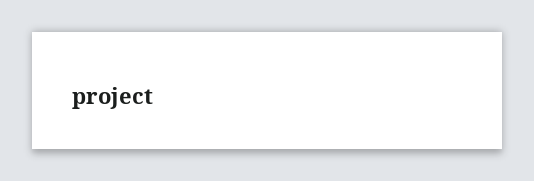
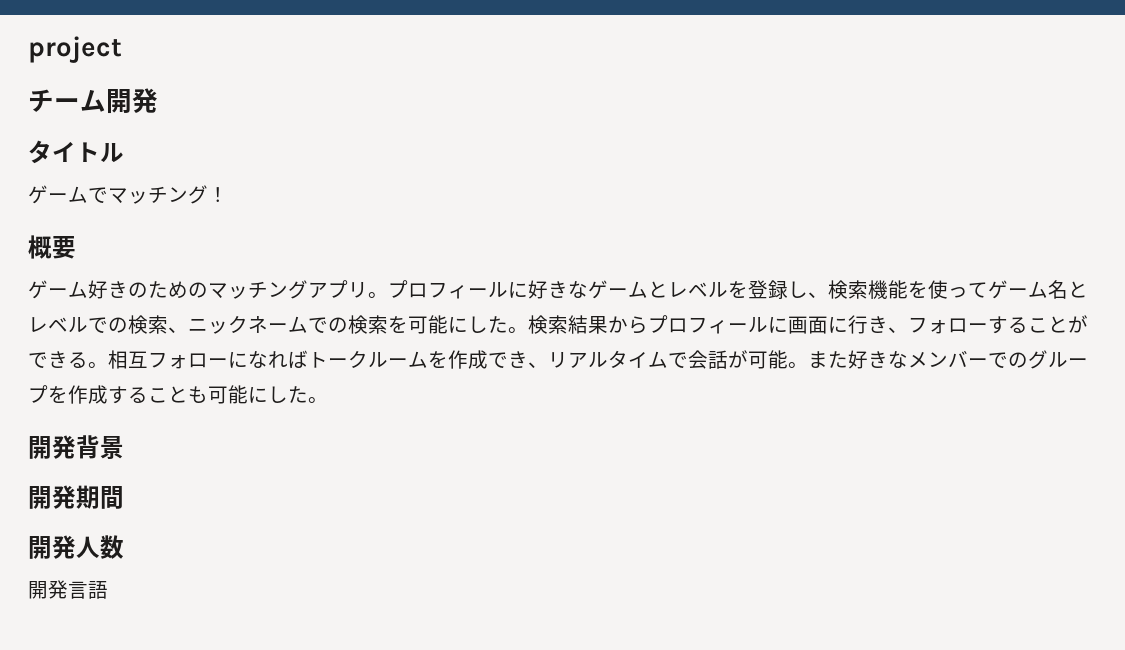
(153, 98) none -> [28,88,158,114] [28,140,124,164] [28,185,228,204] [28,235,76,259] [28,280,1088,299] [28,315,1088,334] [28,350,1088,369] [28,385,328,404] [28,435,124,459] [28,485,124,509] [28,535,124,559] [28,580,108,599] // チーム開発 // タイトル // ゲームでマッチング！ // 概要 // ゲーム好きのためのマッチングアプリ。プロフィールに好きなゲームとレベルを登録し、検索機能を使ってゲーム名とレベルでの検索、ニックネームでの検索を可能にした。検索結果からプロフィールに画面に行き、フォローすることができる。相互フォローになればトークルームを作成でき、リアルタイムで会話が可能。また好きなメンバーでのグループを作成することも可能にした。 // 開発背景 // 開発期間 // 開発人数 // 開発言語

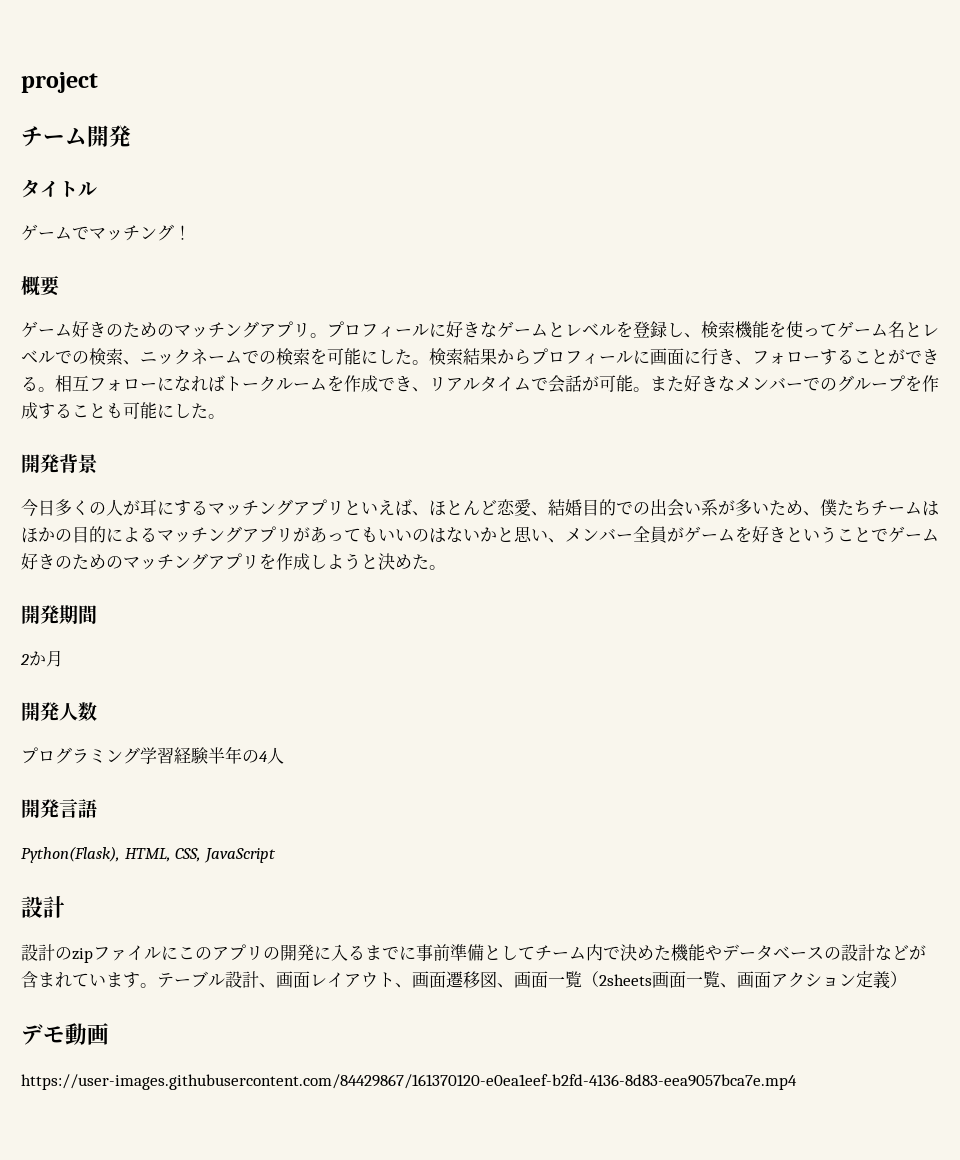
(124, 447) none -> [21,498,939,517] [21,526,939,543] [21,553,446,570] // 今日多くの人が耳にするマッチングアプリといえば、ほとんど恋愛、結婚目的での出会い系が多いため、僕たちチームはほかの目的によるマッチングアプリがあってもいいのはないかと思い、メンバー全員がゲームを好きということでゲーム好きのためのマッチングアプリを作成しようと決めた。
(124, 497) none -> [20,650,63,667] // 2か月
[28,580,108,599] 開発言語 -> [21,746,284,764] [21,799,97,818] [21,846,276,863] [21,896,65,918] [21,944,926,963] [21,971,907,989] [21,1023,109,1045] [21,1074,797,1090] プログラミング学習経験半年の4人 // 開発言語 // Python(Flask), HTML, CSS, JavaScript // 設計 // 設計のzipファイルにこのアプリの開発に入るまでに事前準備としてチーム内で決めた機能やデータベースの設計などが含まれています。テーブル設計、画面レイアウト、画面遷移図、画面一覧（2sheets画面一覧、画面アクション定義） // デモ動画 // https://user-images.githubusercontent.com/84429867/161370120-e0ea1eef-b2fd-4136-8d83-eea9057bca7e.mp4

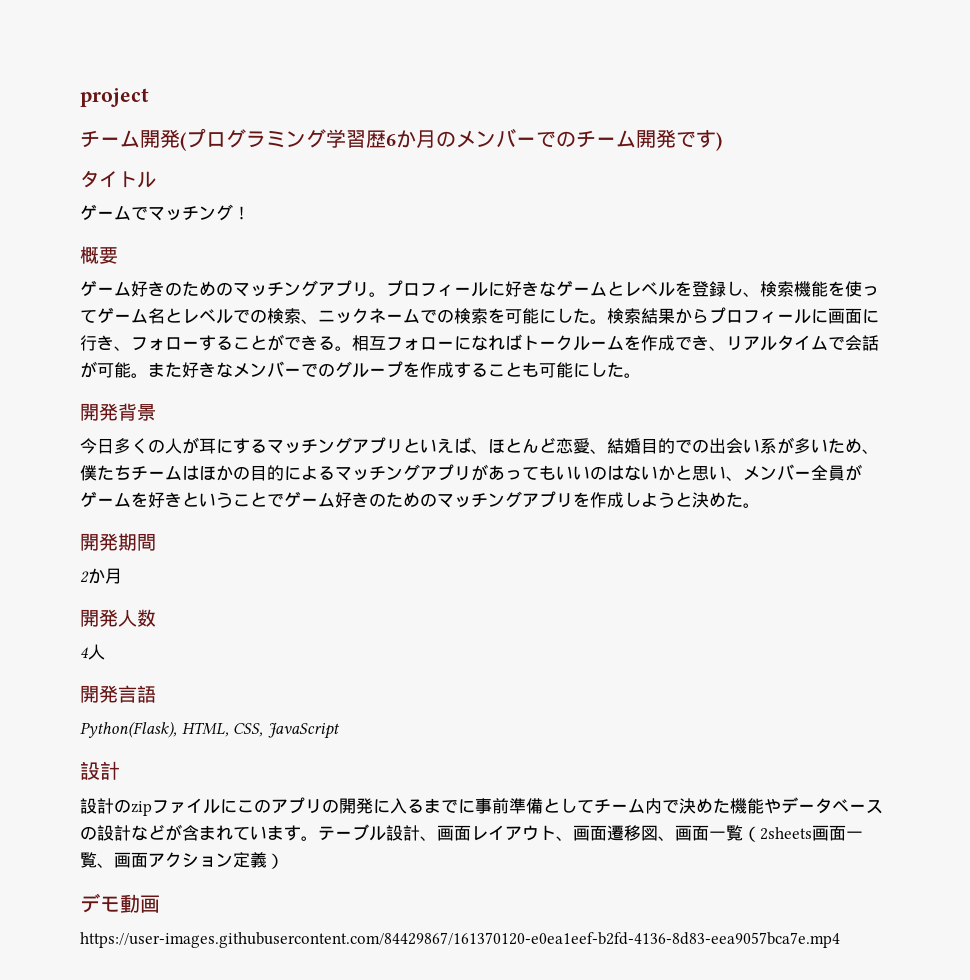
(131, 136) none -> [180,128,722,151] (プログラミング学習歴6か月のメンバーでのチーム開発です)
[21,746,259,764] プログラミング学習経験半年の -> (156, 618) none

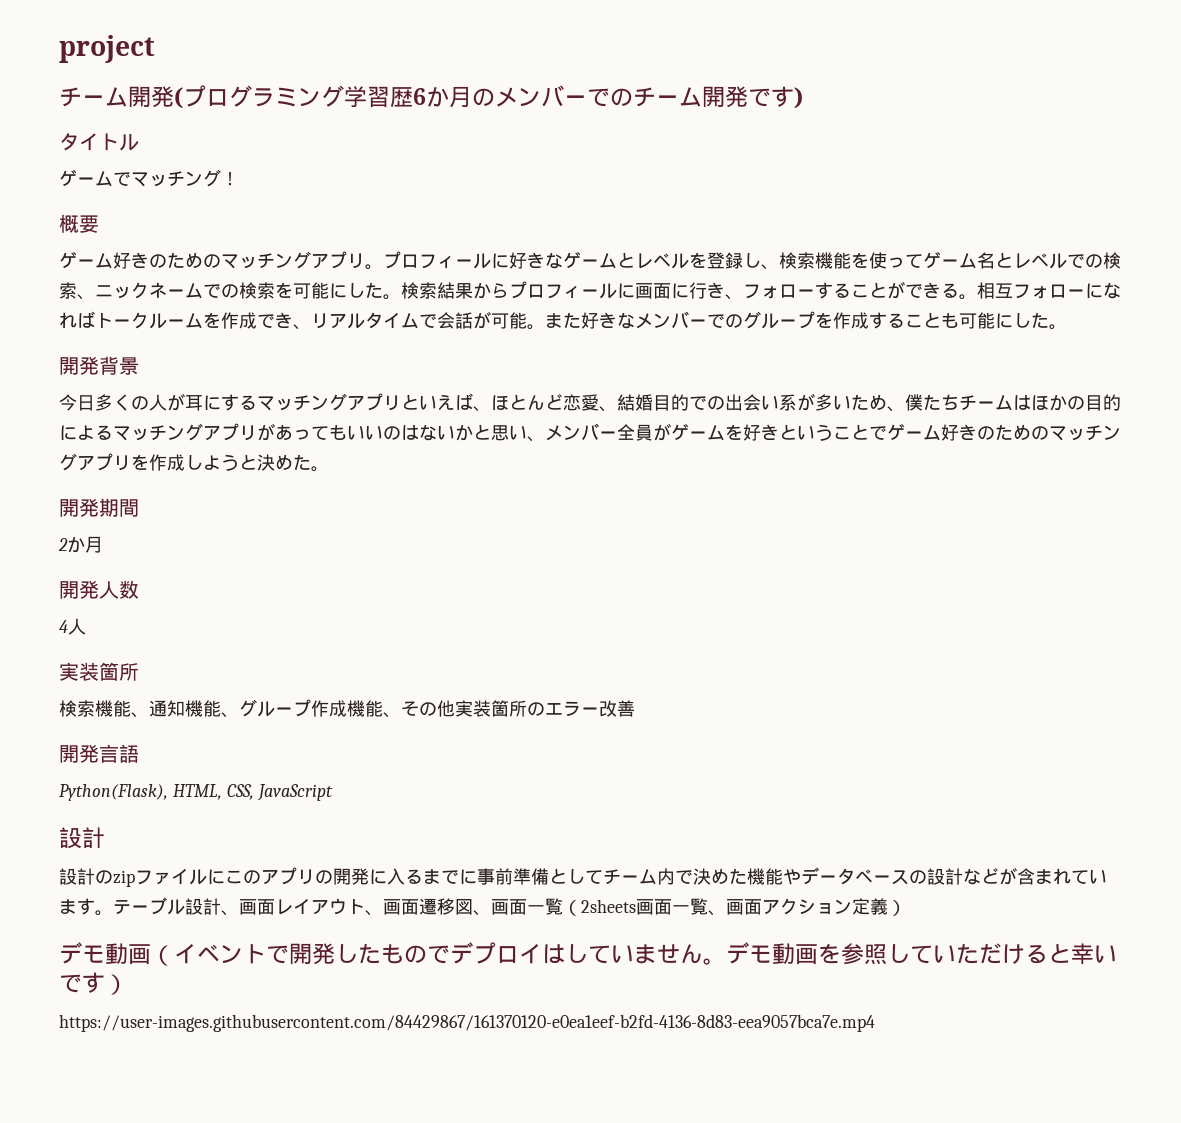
(105, 652) none -> [59,662,139,681] [59,699,635,718] // 実装箇所 // 検索機能、通知機能、グループ作成機能、その他実装箇所のエラー改善
(160, 904) none -> [151,942,1117,966] [59,972,128,995] （イベントで開発したものでデプロイはしていません。デモ動画を参照していただけると幸いです）

